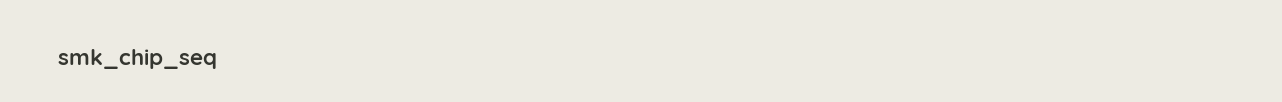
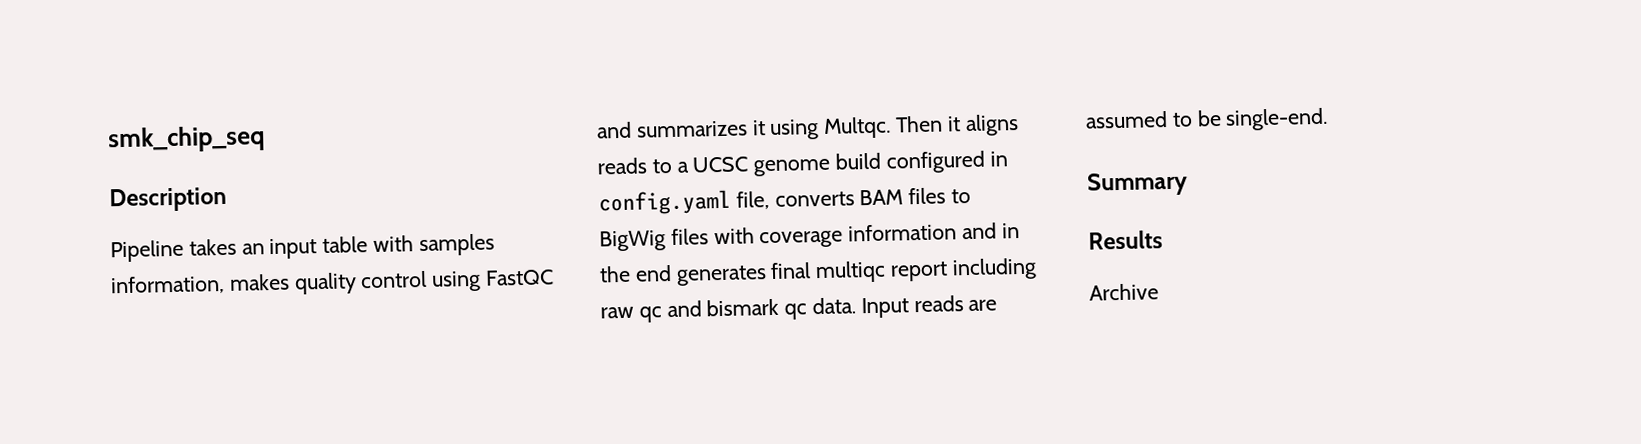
(217, 59) none -> [109,186,227,213] [110,233,495,263] [110,269,555,296] [596,114,1019,140] [597,150,1008,177] [598,187,972,216] [599,222,1020,252] [599,257,1037,286] [600,295,998,323] [1085,107,1329,131] [1087,171,1188,197] [1088,230,1163,250] [1089,283,1159,301] // Description // Pipeline takes an input table with samples information, makes quality control using FastQC and summarizes it using Multqc. Then it aligns reads to a UCSC genome build configured in config.yaml file, converts BAM files to BigWig files with coverage information and in the end generates final multiqc report including raw qc and bismark qc data. Input reads are assumed to be single-end. // Summary // Results // Archive

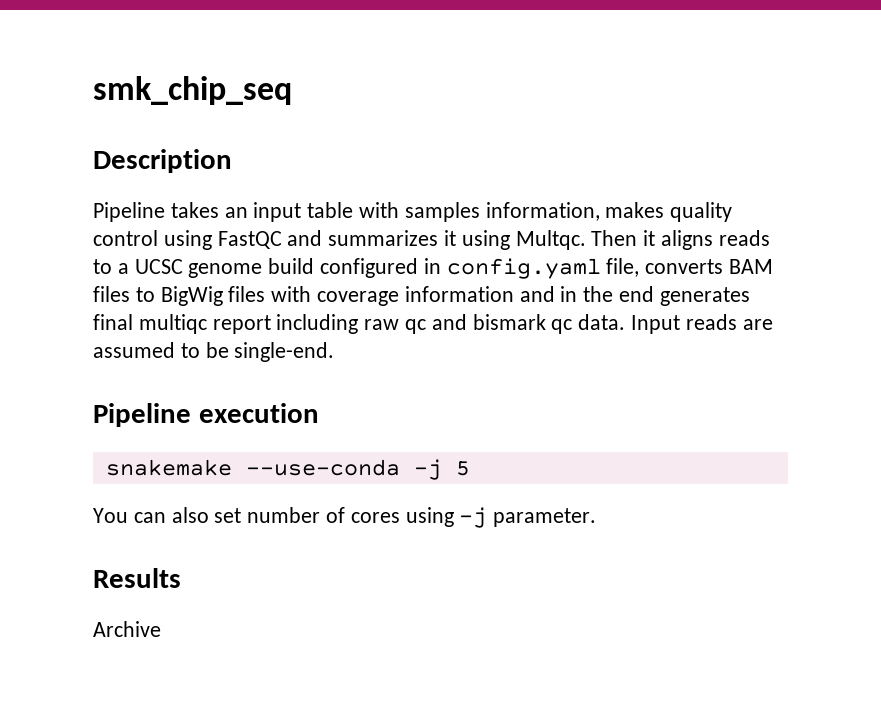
[1087,171,1188,197] Summary -> [93,403,319,427] [105,459,470,480] [93,507,597,528] Pipeline execution // snakemake --use-conda -j 5 // You can also set number of cores using -j parameter.

